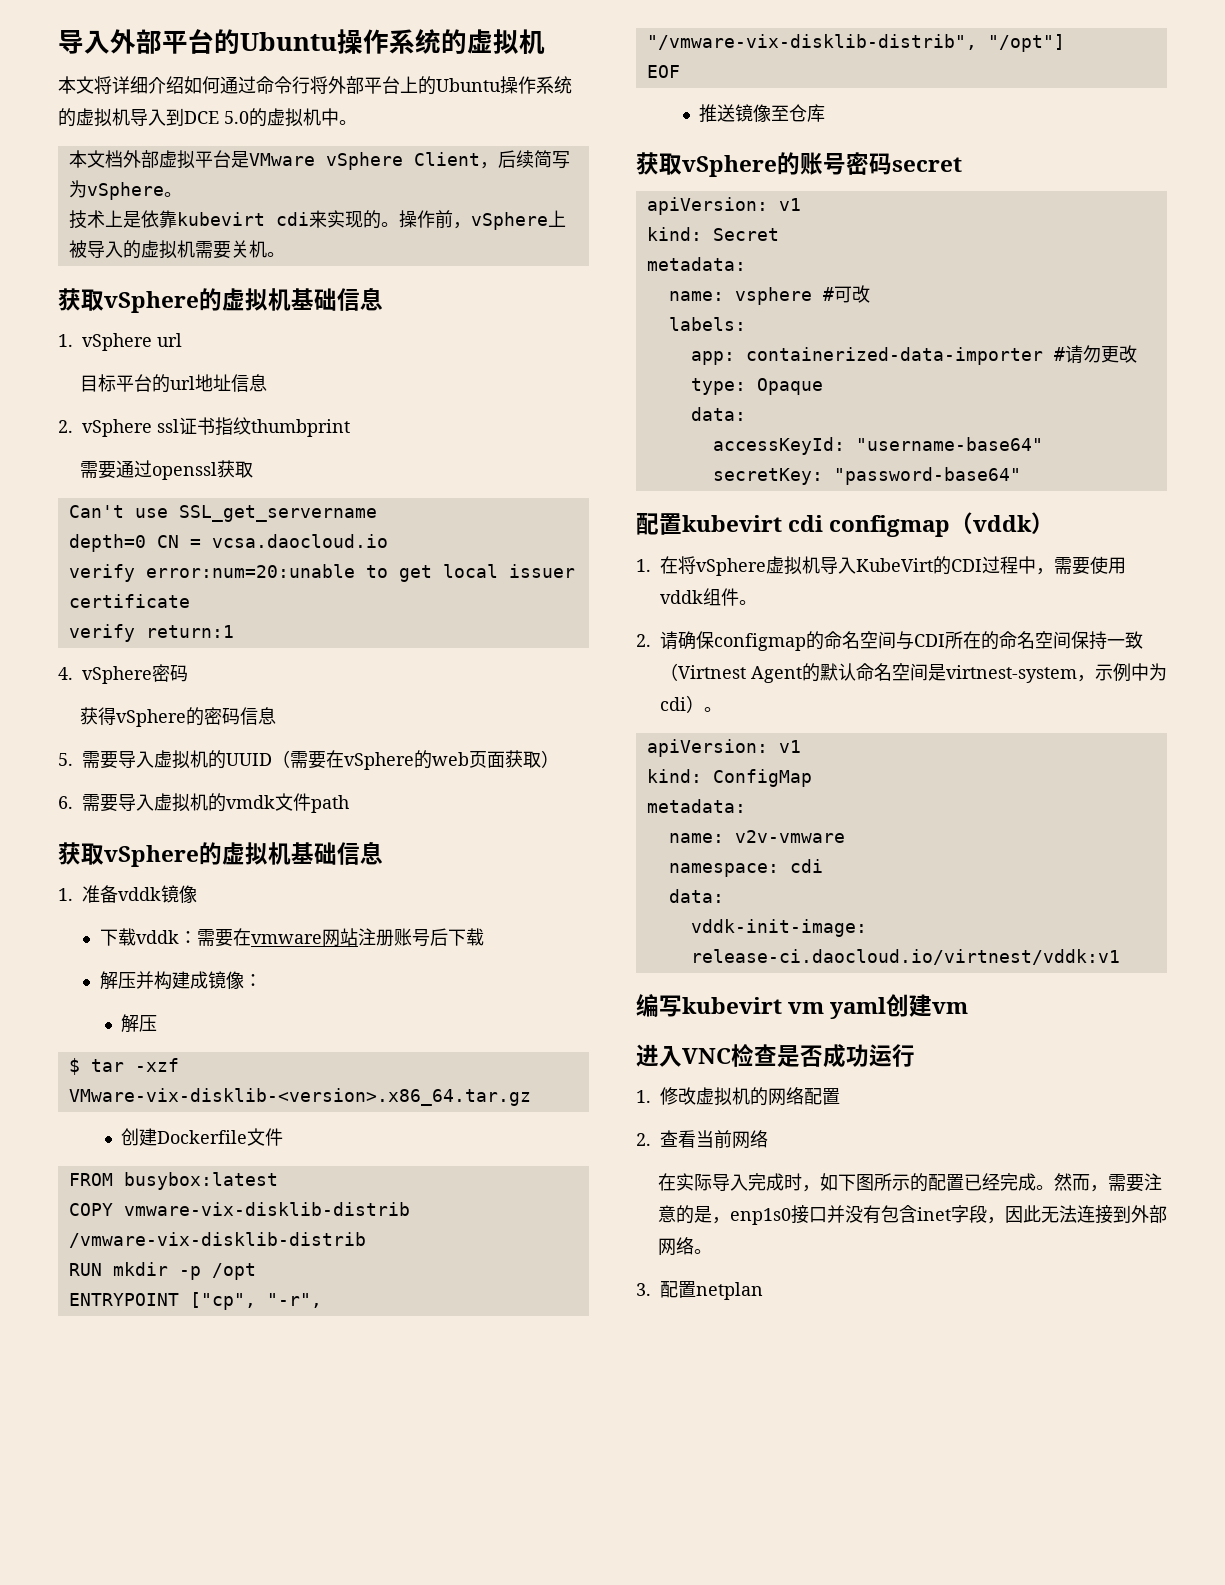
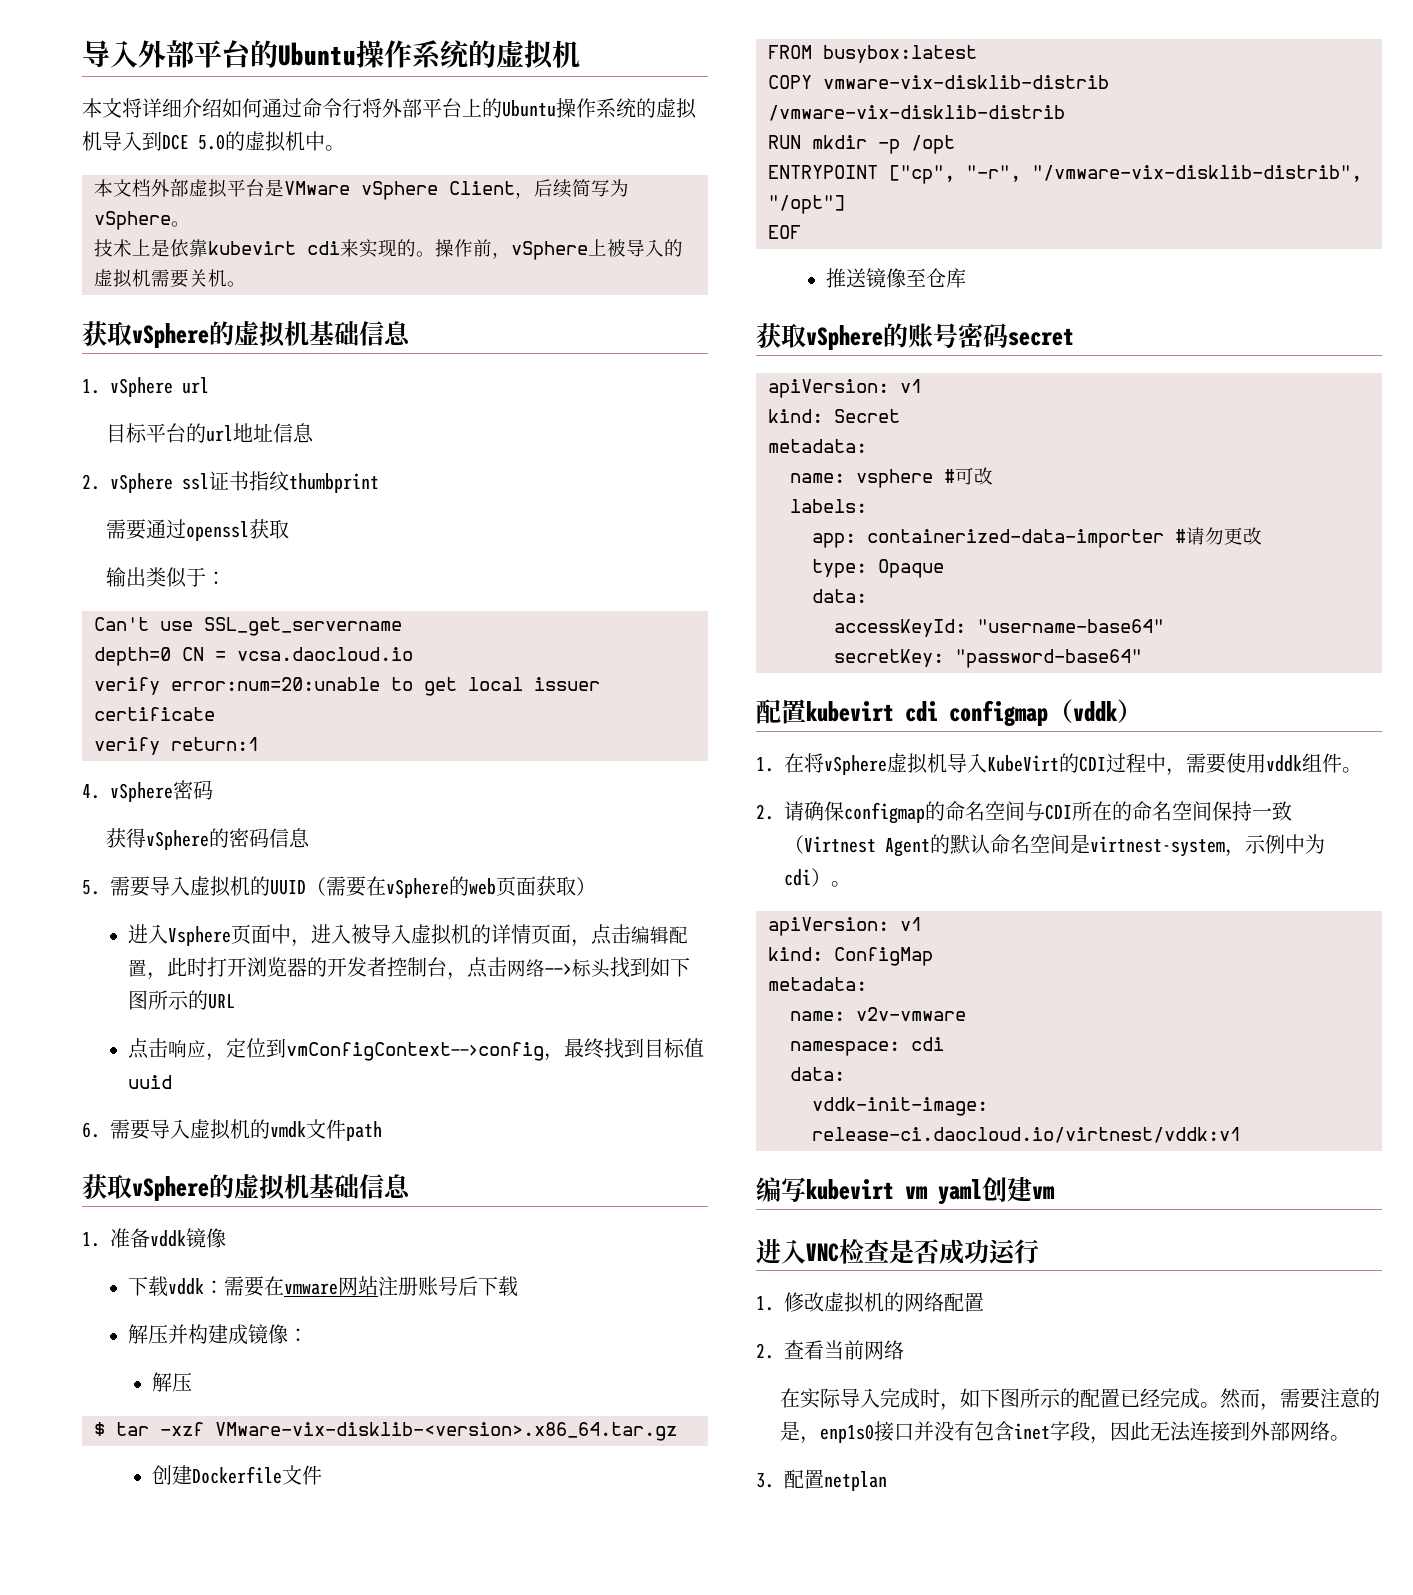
(253, 469) none -> [106,567,227,588] // 输出类似于：
(559, 759) none -> [128,924,689,947] [128,957,691,980] [128,990,236,1010] [128,1038,705,1061] [128,1075,173,1089] // 进入Vsphere页面中，进入被导入虚拟机的详情页面，点击编辑配置，此时打开浏览器的开发者控制台，点击网络——>标头找到如下图所示的URL // 点击响应，定位到vmConfigContext——>config，最终找到目标值uuid

